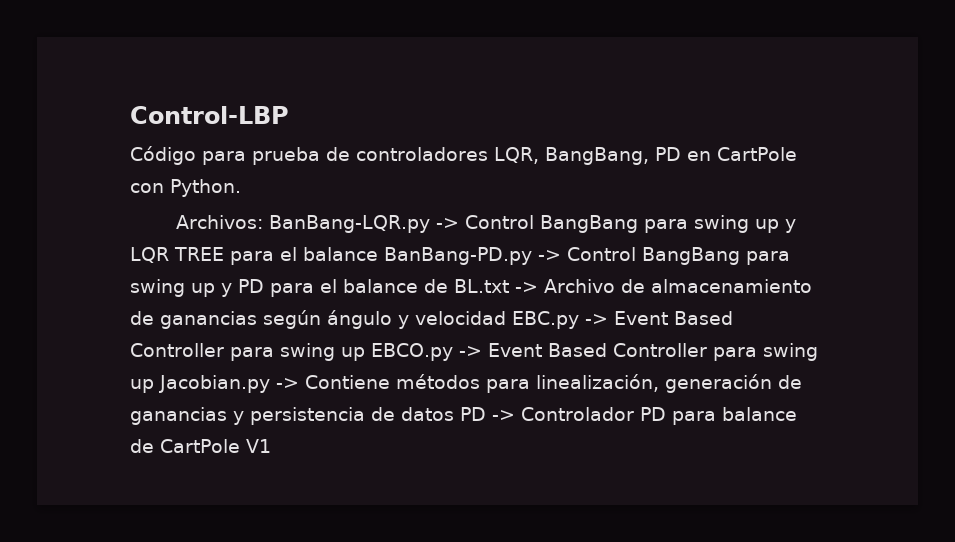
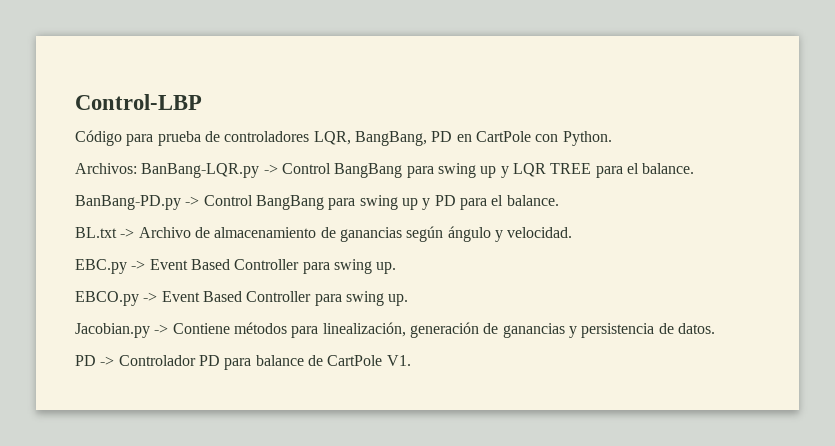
[303,247,378,261] balance -> [642,163,695,174] balance. //
[343,279,448,293] balance de -> [506,195,559,206] balance. //
[415,311,506,325] velocidad -> [507,227,573,238] velocidad. //
[341,347,365,361] up -> [376,262,397,274] up. //
[130,379,154,393] up -> [388,294,409,306] up. //
[401,407,454,421] datos -> [677,323,715,334] datos. //
[245,439,271,453] V1 -> [386,355,411,366] V1.

